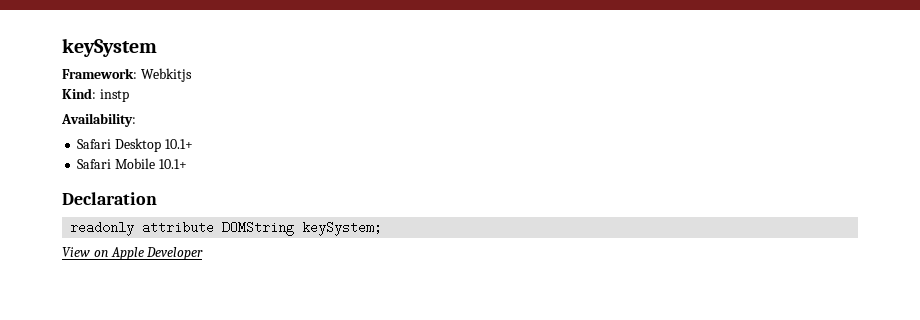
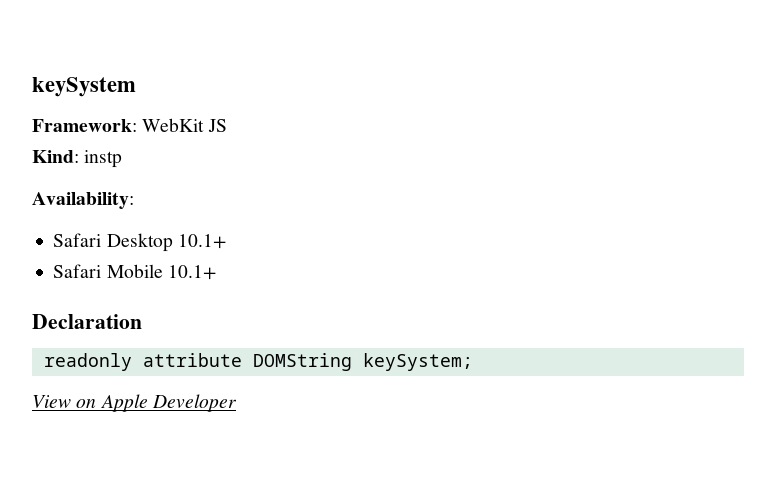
[140,68,192,82] Webkitjs -> [142,118,227,132] WebKit JS

